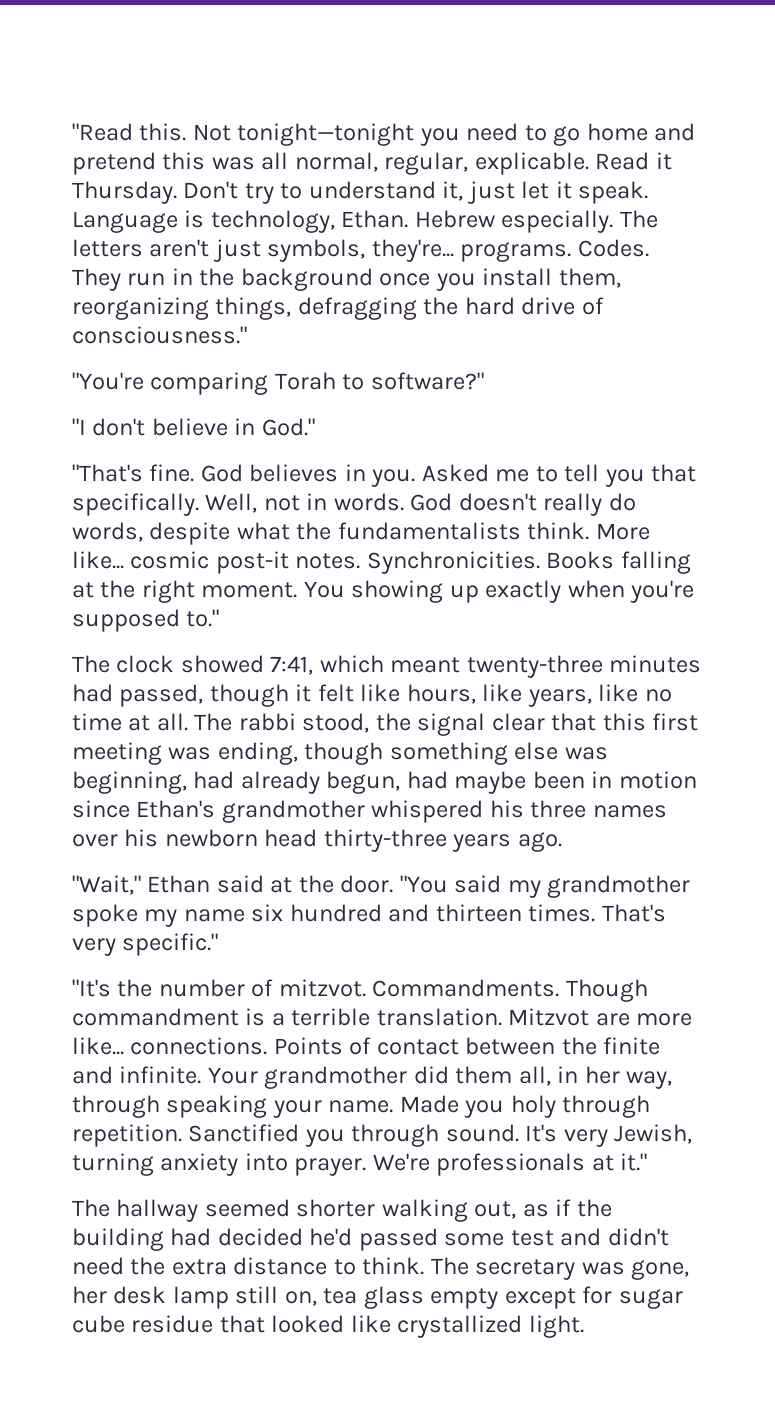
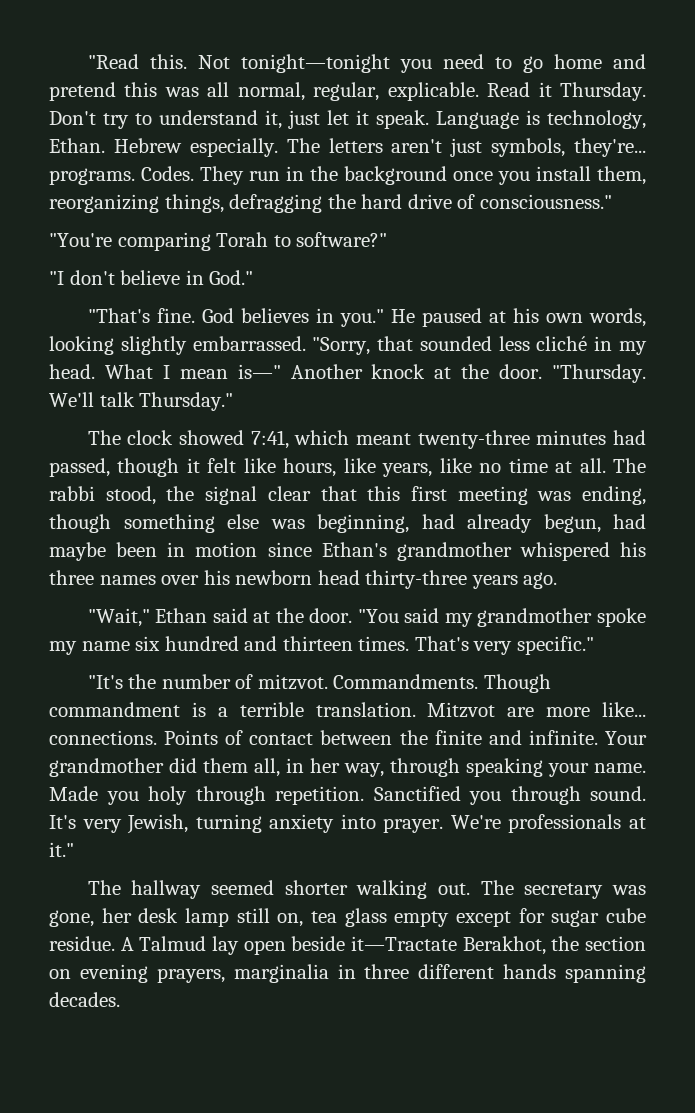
[371,464,697,487] [72,493,636,516] [72,522,650,545] [72,551,691,574] [72,580,695,603] [72,609,220,632] you. Asked me to tell you that specifically. Well, not in words. God doesn't really do words, despite what the fundamentalists think. More like... cosmic post-it notes. Synchronicities. Books falling at the right moment. You showing up exactly when you're supposed to." -> [339,308,646,327] [49,336,647,355] [49,364,646,383] [49,392,234,411] you." He paused at his own words, looking slightly embarrassed. "Sorry, that sounded less cliché in my head. What I mean is—" Another knock at the door. "Thursday. We'll talk Thursday."
[474,1199,612,1219] [72,1228,669,1251] [72,1257,425,1275] out, as if the building had decided he'd passed some test and didn't need the extra distance to think. -> [437,883,470,895] out.
[131,1315,584,1338] residue that looked like crystallized light. -> [49,936,647,955] [49,964,646,983] [49,992,120,1007] residue. A Talmud lay open beside it—Tractate Berakhot, the section on evening prayers, marginalia in three different hands spanning decades.

